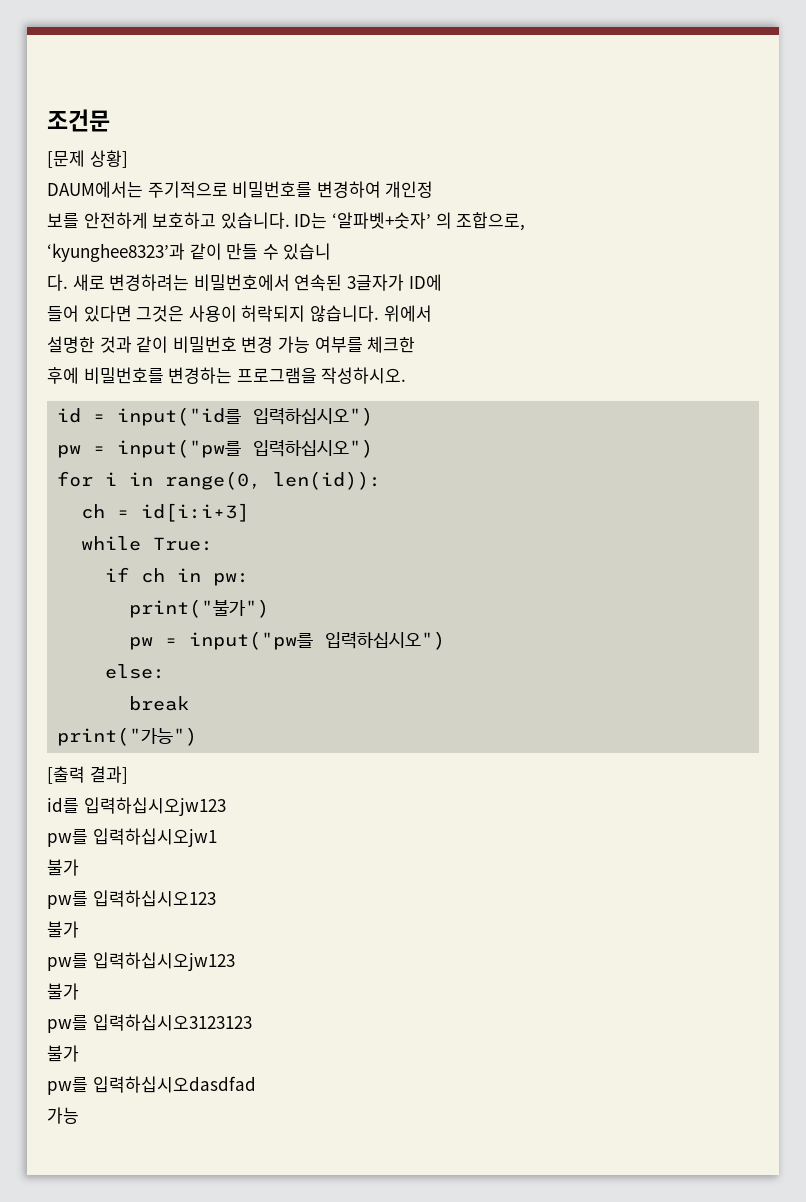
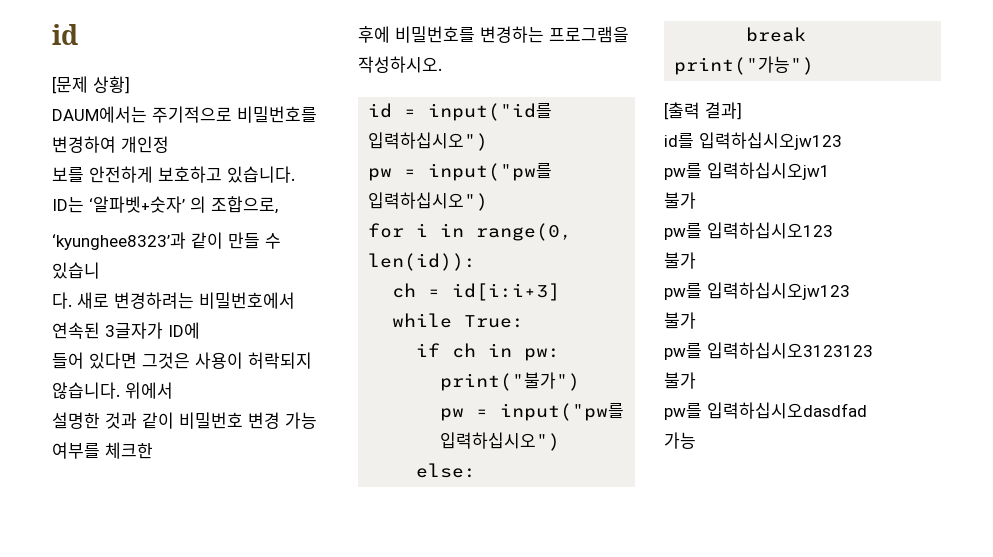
[47,109,110,132] 조건문 -> [52,24,78,45] id

